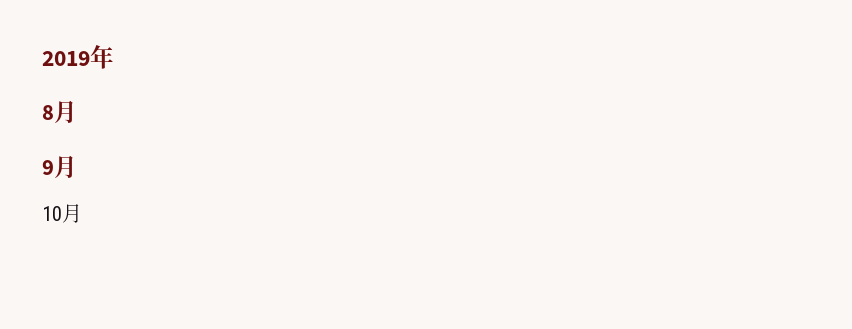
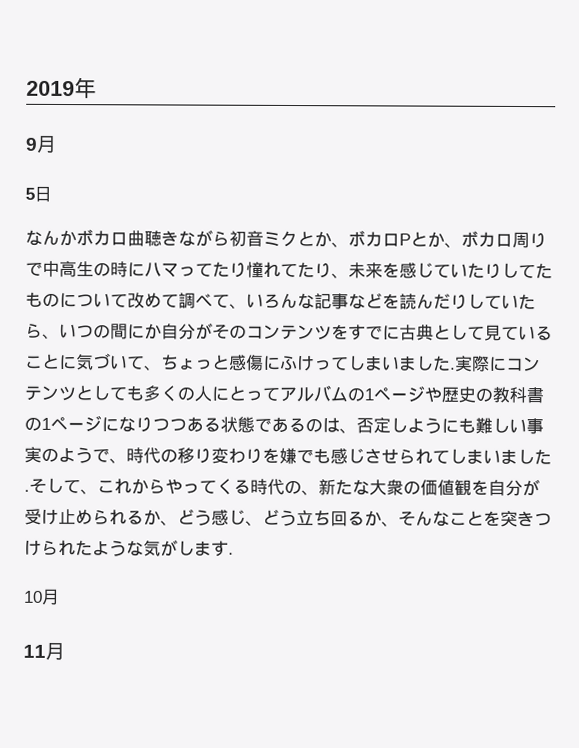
[42,100,77,124] // 8月 -> (97, 88) none
(77, 167) none -> [25,185,52,202] [25,229,547,249] [25,260,553,279] [25,291,536,310] [25,322,553,341] [25,353,541,372] [24,385,544,404] [24,415,544,435] [24,446,552,465] [24,477,540,497] [24,508,552,527] [24,539,234,557] // 5日 // なんかボカロ曲聴きながら初音ミクとか、ボカロPとか、ボカロ周りで中高生の時にハマってたり憧れてたり、未来を感じていたりしてたものについて改めて調べて、いろんな記事などを読んだりしていたら、いつの間にか自分がそのコンテンツをすでに古典として見ていることに気づいて、ちょっと感傷にふけってしまいました.実際にコンテンツとしても多くの人にとってアルバムの1ページや歴史の教科書の1ページになりつつある状態であるのは、否定しようにも難しい事実のようで、時代の移り変わりを嫌でも感じさせられてしまいました.そして、これからやってくる時代の、新たな大衆の価値観を自分が受け止められるか、どう感じ、どう立ち回るか、そんなことを突きつけられたような気がします.
(82, 213) none -> [23,642,65,661] // 11月

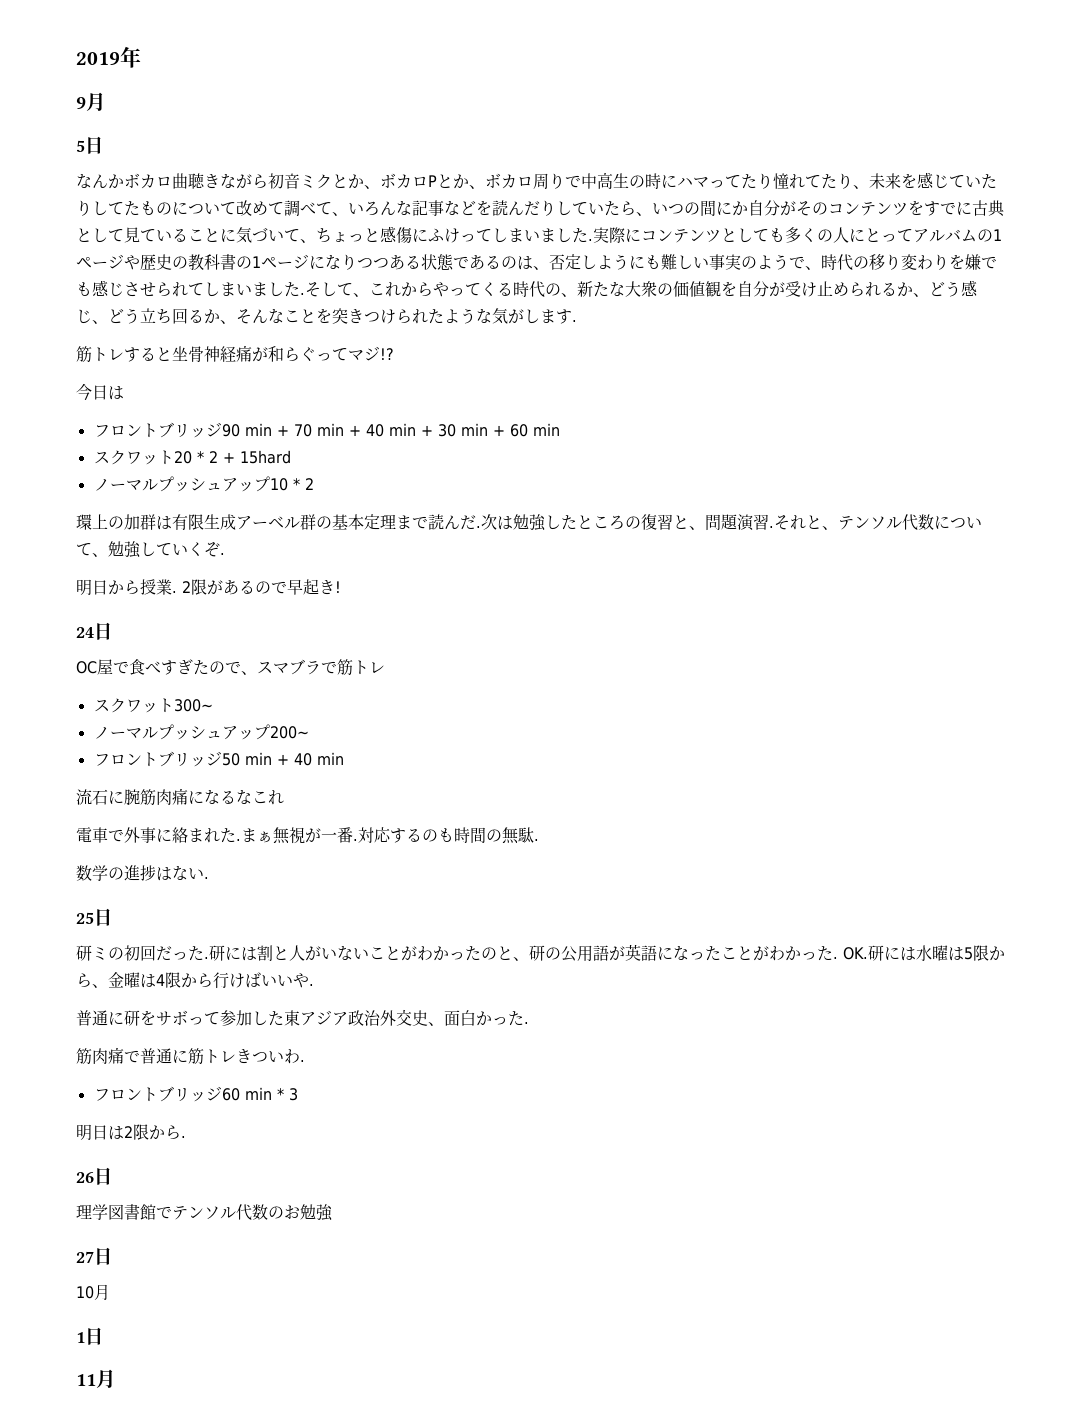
(234, 553) none -> [76,345,394,363] [76,383,124,401] [93,422,560,438] [93,450,291,465] [93,476,314,492] [76,514,982,531] [76,541,225,558] [76,579,341,596] [76,622,112,640] [76,659,385,676] [93,698,213,713] [93,724,309,740] [93,751,344,767] [76,788,284,806] [76,827,539,844] [76,865,209,881] [76,908,112,926] [76,944,1005,962] [76,972,314,989] [76,1009,529,1026] [76,1047,305,1065] [93,1086,298,1102] [76,1124,186,1141] [76,1167,112,1185] [76,1204,333,1221] [76,1247,112,1265] // 筋トレすると坐骨神経痛が和らぐってマジ!? // 今日は // フロントブリッジ90 min + 70 min + 40 min + 30 min + 60 min // スクワット20 * 2 + 15hard // ノーマルプッシュアップ10 * 2 // 環上の加群は有限生成アーベル群の基本定理まで読んだ.次は勉強したところの復習と、問題演習.それと、テンソル代数について、勉強していくぞ. // 明日から授業. 2限があるので早起き! // 24日 // OC屋で食べすぎたので、スマブラで筋トレ // スクワット300~ // ノーマルプッシュアップ200~ // フロントブリッジ50 min + 40 min // 流石に腕筋肉痛になるなこれ // 電車で外事に絡まれた.まぁ無視が一番.対応するのも時間の無駄. // 数学の進捗はない. // 25日 // 研ミの初回だった.研には割と人がいないことがわかったのと、研の公用語が英語になったことがわかった. OK.研には水曜は5限から、金曜は4限から行けばいいや. // 普通に研をサボって参加した東アジア政治外交史、面白かった. // 筋肉痛で普通に筋トレきついわ. // フロントブリッジ60 min * 3 // 明日は2限から. // 26日 // 理学図書館でテンソル代数のお勉強 // 27日
(60, 596) none -> [76,1327,103,1345] // 1日

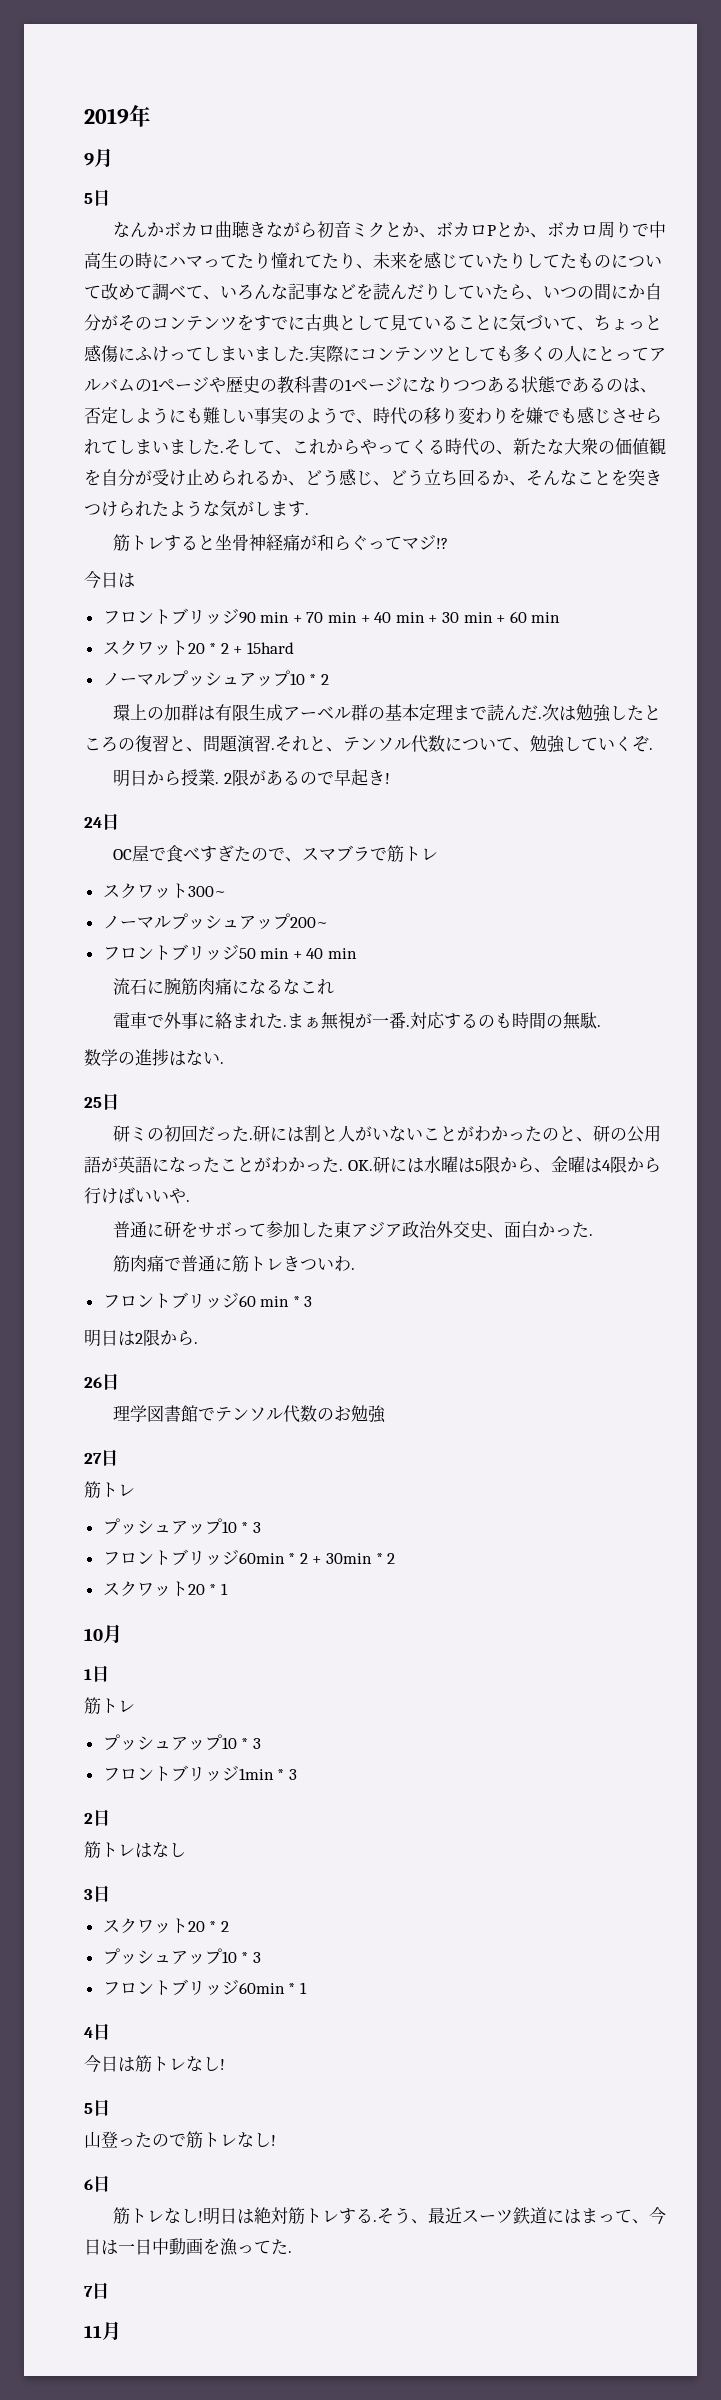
[76,1284,110,1300] [76,1332,85,1343] 10月 // 1 -> [84,1481,135,1499] [102,1518,261,1535] [102,1549,396,1566] [102,1581,228,1597] [84,1624,122,1644] [84,1665,109,1682] [84,1697,135,1715] [102,1734,261,1751] [102,1765,297,1782] [84,1809,110,1826] [84,1841,186,1859] [84,1885,110,1902] [102,1918,229,1934] [102,1948,261,1965] [102,1979,307,1996] [84,2023,110,2040] [84,2054,225,2073] [84,2099,110,2116] [84,2131,276,2149] [84,2175,110,2192] [112,2206,666,2225] [84,2238,292,2256] [84,2286,93,2297] 筋トレ // プッシュアップ10 * 3 // フロントブリッジ60min * 2 + 30min * 2 // スクワット20 * 1 // 10月 // 1日 // 筋トレ // プッシュアップ10 * 3 // フロントブリッジ1min * 3 // 2日 // 筋トレはなし // 3日 // スクワット20 * 2 // プッシュアップ10 * 3 // フロントブリッジ60min * 1 // 4日 // 今日は筋トレなし! // 5日 // 山登ったので筋トレなし! // 6日 // 筋トレなし!明日は絶対筋トレする.そう、最近スーツ鉄道にはまって、今日は一日中動画を漁ってた. // 7

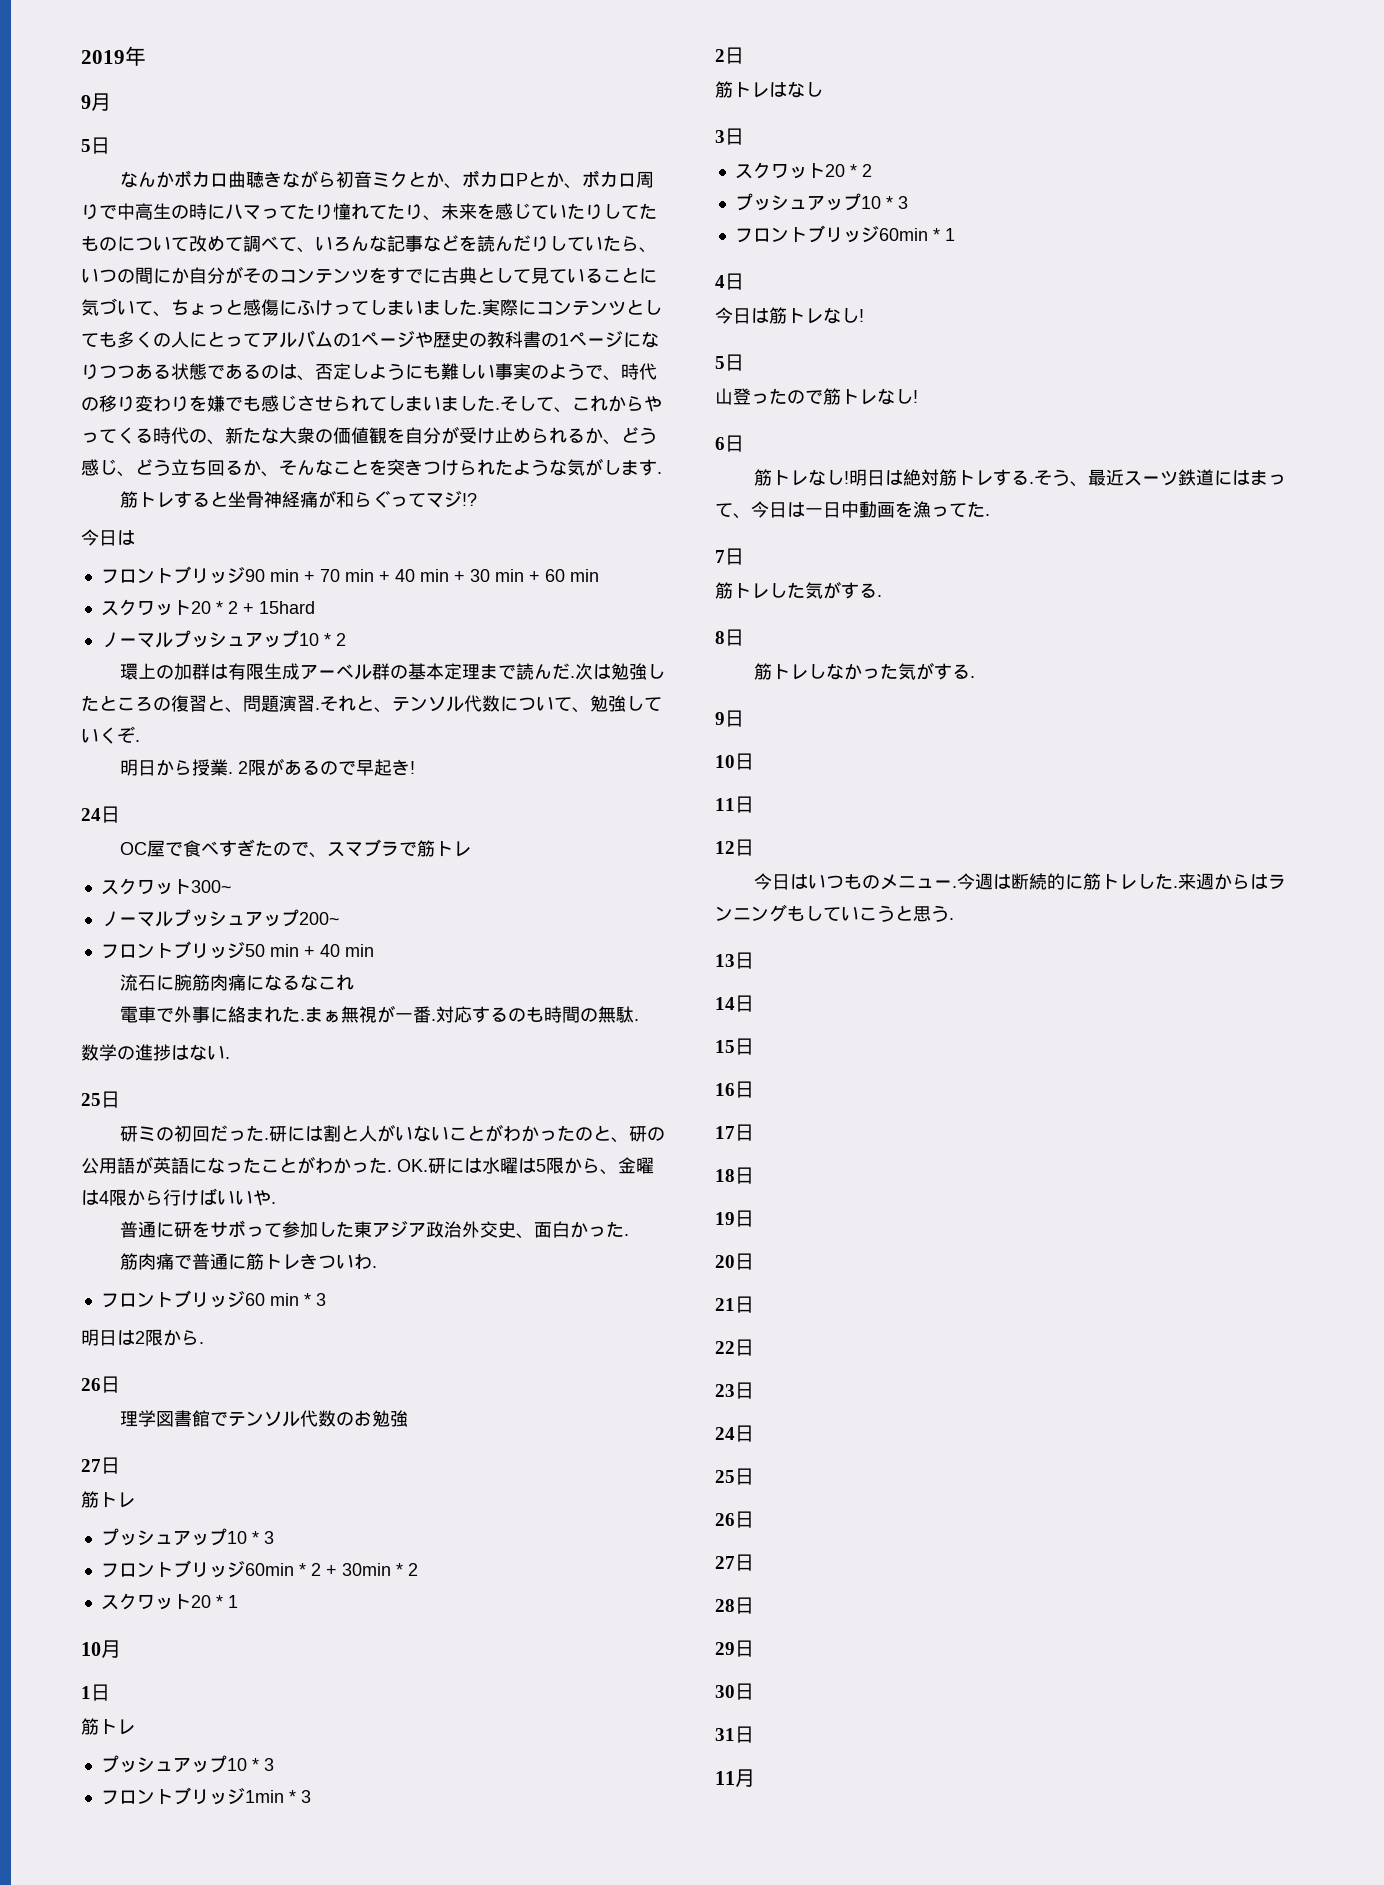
(109, 2290) none -> [715,581,882,599] [715,629,744,646] [753,662,975,680] [715,710,744,727] [715,753,754,770] [715,796,754,813] [715,839,754,856] [753,873,1286,890] [715,904,954,922] [715,952,754,969] [715,995,754,1012] [715,1038,754,1055] [715,1081,754,1098] [715,1124,754,1141] [715,1167,754,1184] [715,1210,754,1227] [715,1253,754,1270] [715,1296,754,1313] [715,1339,754,1356] [715,1382,754,1399] [715,1425,754,1442] [715,1468,754,1485] [715,1511,754,1528] [715,1554,754,1571] [715,1597,754,1614] [715,1640,754,1657] [715,1683,754,1700] [715,1726,754,1743] // 筋トレした気がする. // 8日 // 筋トレしなかった気がする. // 9日 // 10日 // 11日 // 12日 // 今日はいつものメニュー.今週は断続的に筋トレした.来週からはランニングもしていこうと思う. // 13日 // 14日 // 15日 // 16日 // 17日 // 18日 // 19日 // 20日 // 21日 // 22日 // 23日 // 24日 // 25日 // 26日 // 27日 // 28日 // 29日 // 30日 // 31日

